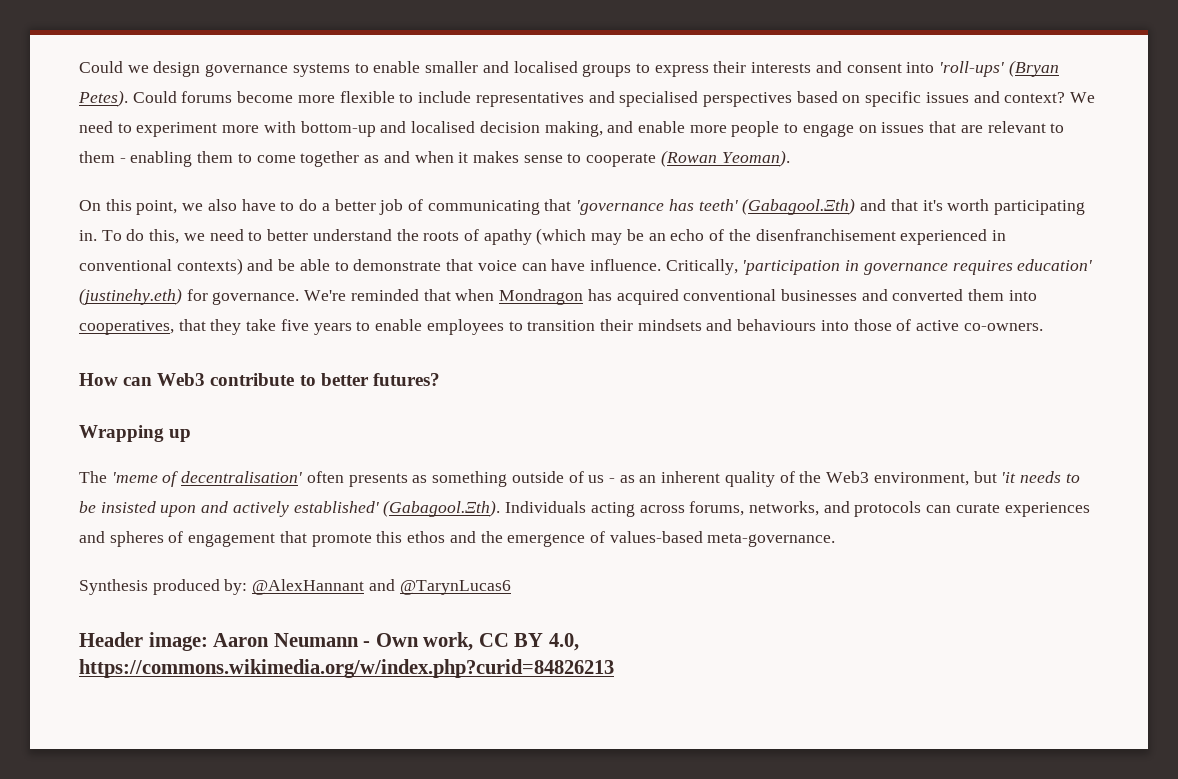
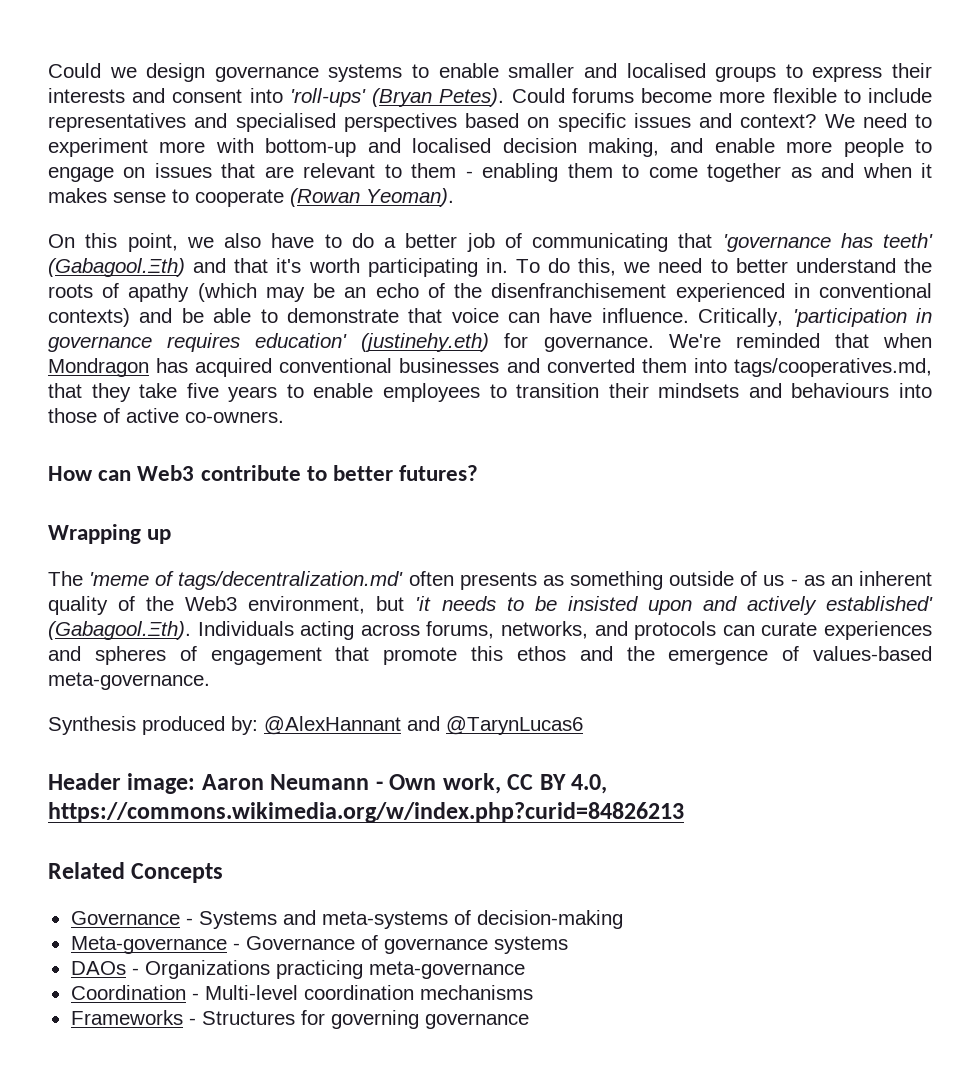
[79,320,174,335] cooperatives, -> [733,358,932,377] tags/cooperatives.md,
[181,471,303,483] decentralisation' -> [178,571,404,590] tags/decentralization.md'
(614, 668) none -> [48,862,224,883] [70,910,623,929] [70,935,568,954] [70,960,525,979] [70,985,533,1000] [70,1010,529,1029] // Related Concepts // Governance - Systems and meta-systems of decision-making // Meta-governance - Governance of governance systems // DAOs - Organizations practicing meta-governance // Coordination - Multi-level coordination mechanisms // Frameworks - Structures for governing governance

